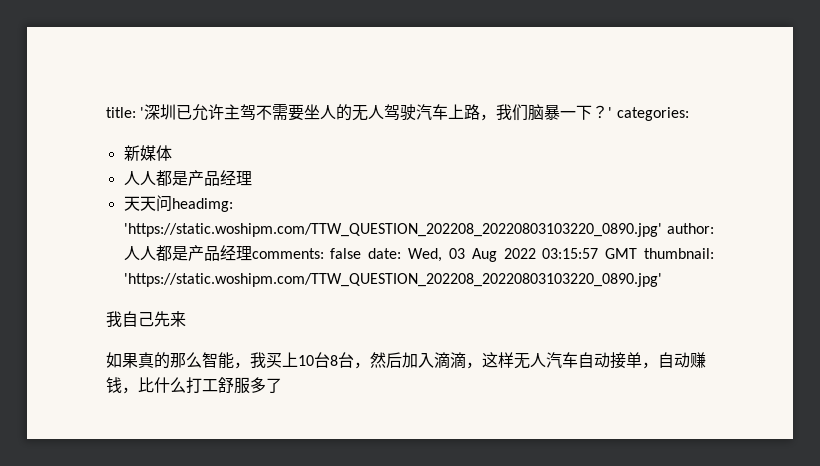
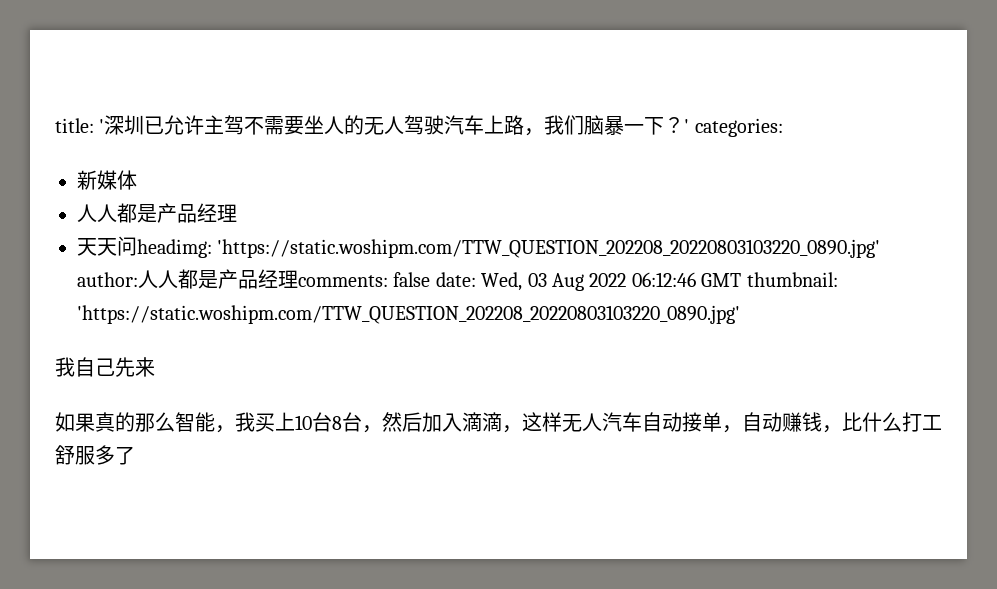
[542,248,599,259] 03:15:57 -> [631,272,696,287] 06:12:46

